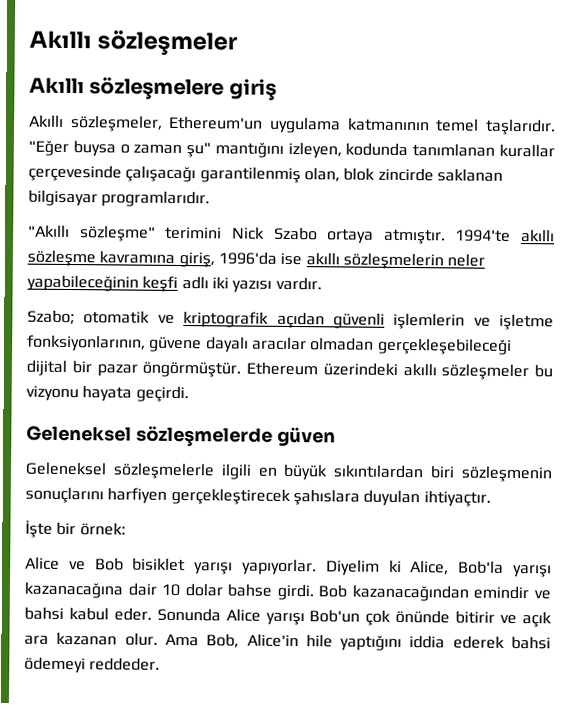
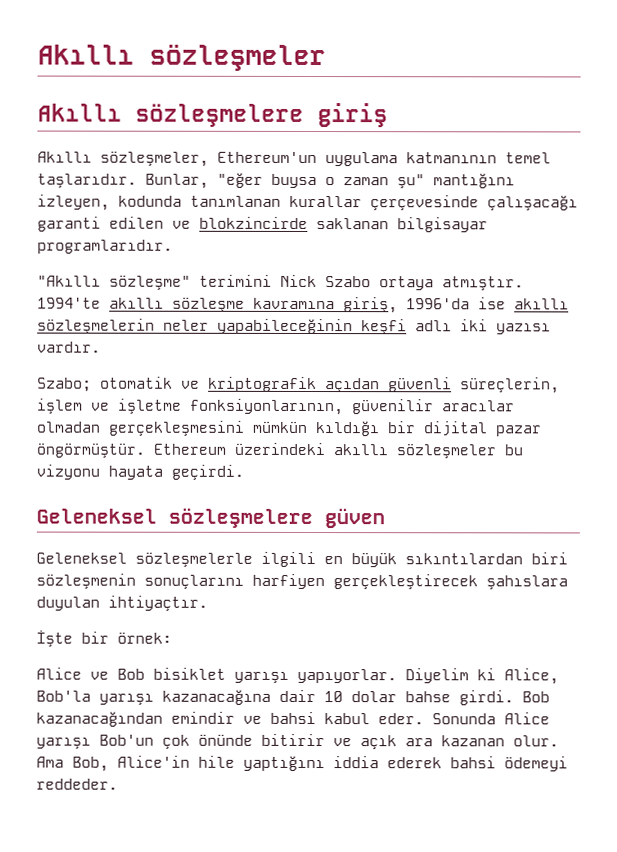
[28,140,69,156] "Eğer -> [145,172,263,189] Bunlar, "eğer
[199,166,434,184] garantilenmiş olan, blok zincirde -> [37,216,308,232] garanti edilen ve blokzincirde
[393,312,466,330] işlemlerin -> [460,377,560,394] [37,398,83,414] süreçlerin, işlem
[149,336,512,355] [26,359,92,376] güvene dayalı aracılar olmadan gerçekleşebileceği dijital bir -> [352,399,515,415] [36,420,488,437] güvenilir aracılar olmadan gerçekleşmesini mümkün kıldığı bir dijital
[135,425,273,447] sözleşmelerde -> [168,507,313,529] sözleşmelere

